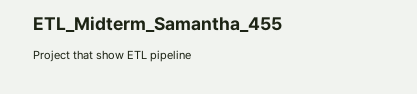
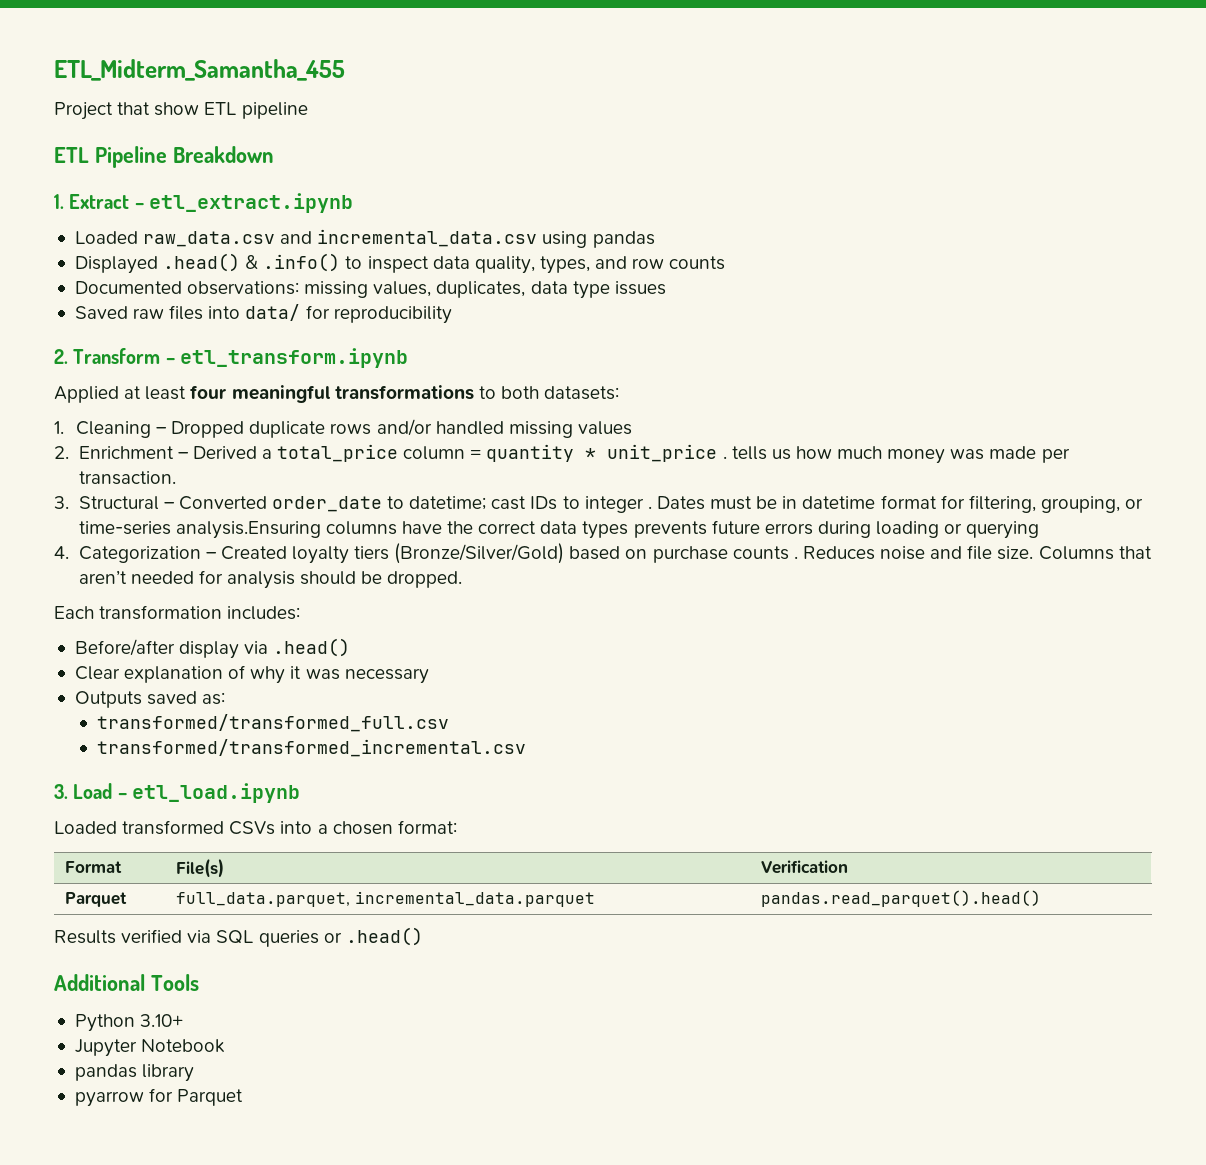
(192, 56) none -> [54,146,274,168] [54,193,354,213] [74,229,655,248] [74,253,726,274] [74,281,666,299] [74,304,452,324] [54,348,409,368] [54,385,620,403] [54,419,632,438] [54,444,1070,464] [78,471,176,485] [54,495,1144,513] [78,520,1040,539] [54,543,1152,564] [78,570,463,589] [54,605,301,620] [74,638,351,659] [74,665,429,684] [74,691,226,708] [96,714,449,732] [96,739,526,757] [54,783,301,803] [54,820,457,835] [65,861,123,873] [176,858,225,878] [761,860,849,874] [65,892,128,907] [176,891,595,907] [761,890,1042,907] [54,927,423,947] [54,974,199,991] [74,1014,184,1032] [74,1039,226,1057] [74,1064,195,1082] [74,1088,244,1107] // ETL Pipeline Breakdown // 1. Extract – etl_extract.ipynb // Loaded raw_data.csv and incremental_data.csv using pandas // Displayed .head() & .info() to inspect data quality, types, and row counts // Documented observations: missing values, duplicates, data type issues // Saved raw files into data/ for reproducibility // 2. Transform – etl_transform.ipynb // Applied at least four meaningful transformations to both datasets: // 1. Cleaning – Dropped duplicate rows and/or handled missing values // 2. Enrichment – Derived a total_price column = quantity * unit_price . tells us how much money was made per transaction. // 3. Structural – Converted order_date to datetime; cast IDs to integer . Dates must be in datetime format for filtering, grouping, or time-series analysis.Ensuring columns have the correct data types prevents future errors during loading or querying // 4. Categorization – Created loyalty tiers (Bronze/Silver/Gold) based on purchase counts . Reduces noise and file size. Columns that aren’t needed for analysis should be dropped. // Each transformation includes: // Before/after display via .head() // Clear explanation of why it was necessary // Outputs saved as: // transformed/transformed_full.csv // transformed/transformed_incremental.csv // 3. Load – etl_load.ipynb // Loaded transformed CSVs into a chosen format: // Format | File(s) | Verification // Parquet | full_data.parquet, incremental_data.parquet | pandas.read_parquet().head() // Results verified via SQL queries or .head() // Additional Tools // Python 3.10+ // Jupyter Notebook // pandas library // pyarrow for Parquet

